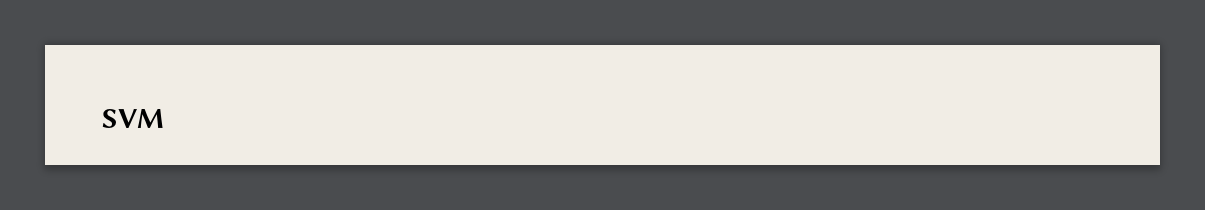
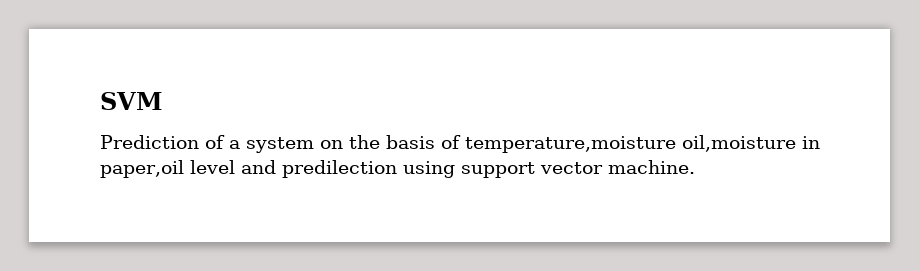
(164, 118) none -> [100,135,820,153] [100,160,695,178] // Prediction of a system on the basis of temperature,moisture oil,moisture in paper,oil level and predilection using support vector machine.

